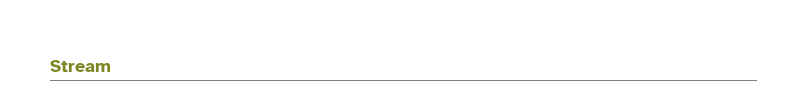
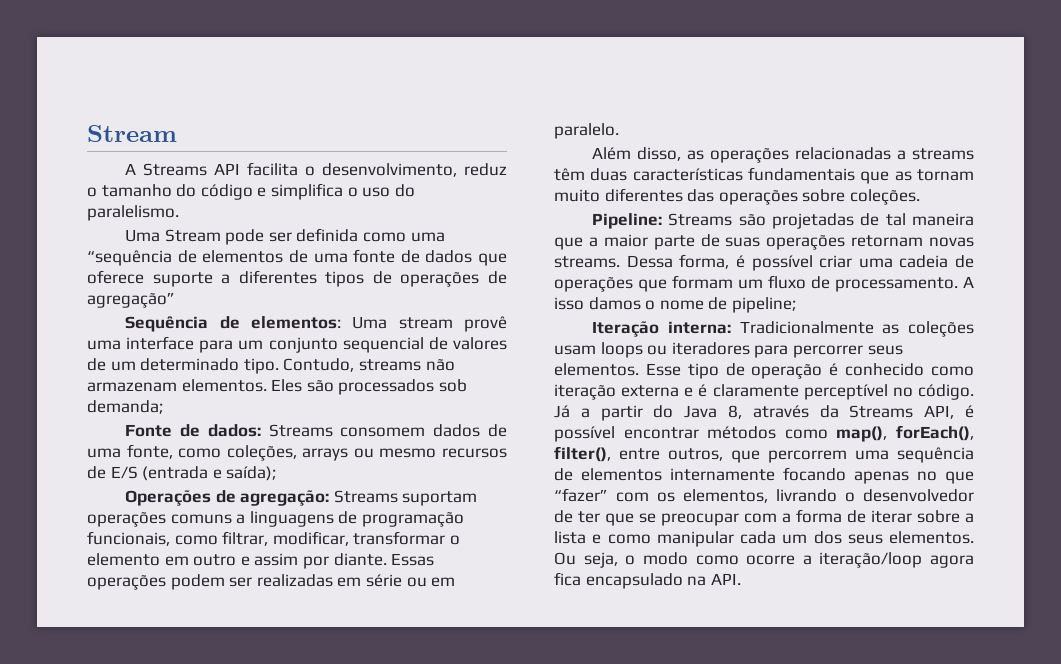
[50,60,111,72] Stream -> [87,125,177,142] [125,162,508,177] [87,183,415,200] [87,205,179,221] [125,228,445,245] [87,249,507,266] [87,270,507,287] [87,292,175,308] [125,316,508,332] [87,336,507,353] [87,358,455,374] [87,379,467,395] [87,400,163,414] [125,424,507,437] [87,444,507,461] [87,466,277,481] [125,490,478,506] [87,511,464,527] [87,531,460,546] [87,553,435,569] [87,574,456,590] [554,123,619,139] [592,147,974,163] [554,167,974,184] [554,188,920,205] [592,213,974,229] [554,234,974,250] [554,254,974,271] [554,275,974,292] [554,297,796,313] [592,321,974,337] [554,342,903,358] [554,363,974,379] [554,384,974,400] [554,405,974,421] [554,425,974,442] [554,446,974,463] [554,467,974,484] [554,488,974,503] [554,509,974,526] [554,531,974,547] [554,552,974,568] [554,572,741,589] Stream // A Streams API facilita o desenvolvimento, reduz o tamanho do código e simplifica o uso do paralelismo. // Uma Stream pode ser definida como uma “sequência de elementos de uma fonte de dados que oferece suporte a diferentes tipos de operações de agregação” // Sequência de elementos: Uma stream provê uma interface para um conjunto sequencial de valores de um determinado tipo. Contudo, streams não armazenam elementos. Eles são processados sob demanda; // Fonte de dados: Streams consomem dados de uma fonte, como coleções, arrays ou mesmo recursos de E/S (entrada e saída); // Operações de agregação: Streams suportam operações comuns a linguagens de programação funcionais, como filtrar, modificar, transformar o elemento em outro e assim por diante. Essas operações podem ser realizadas em série ou em paralelo. // Além disso, as operações relacionadas a streams têm duas características fundamentais que as tornam muito diferentes das operações sobre coleções. // Pipeline: Streams são projetadas de tal maneira que a maior parte de suas operações retornam novas streams. Dessa forma, é possível criar uma cadeia de operações que formam um fluxo de processamento. A isso damos o nome de pipeline; // Iteração interna: Tradicionalmente as coleções usam loops ou iteradores para percorrer seus elementos. Esse tipo de operação é conhecido como iteração externa e é claramente perceptível no código. Já a partir do Java 8, através da Streams API, é possível encontrar métodos como map(), forEach(), filter(), entre outros, que percorrem uma sequência de elementos internamente focando apenas no que “fazer” com os elementos, livrando o desenvolvedor de ter que se preocupar com a forma de iterar sobre a lista e como manipular cada um dos seus elementos. Ou seja, o modo como ocorre a iteração/loop agora fica encapsulado na API.

